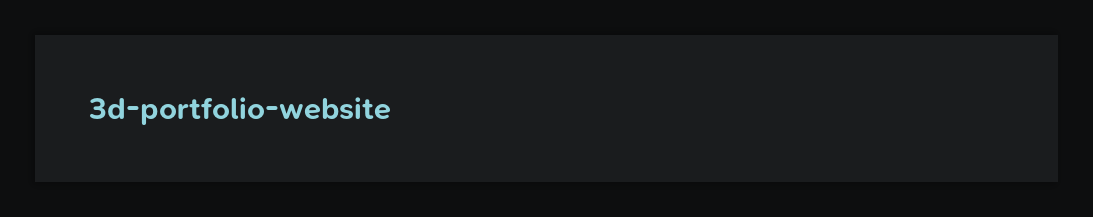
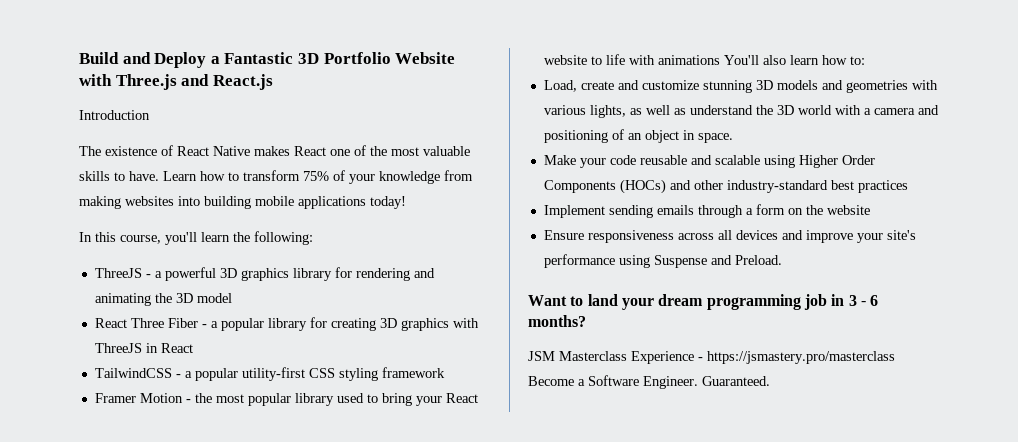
[88,97,391,125] 3d-portfolio-website -> [79,52,456,68] [79,74,273,90] [79,110,150,120] [79,145,470,156] [79,170,473,184] [79,196,406,209] [79,231,313,245] [94,267,435,281] [94,293,232,306] [94,317,479,331] [94,343,193,353] [94,367,445,381] [94,393,478,406] [543,54,865,65] [543,80,938,93] [543,105,939,118] [543,129,733,143] [543,155,875,168] [543,179,908,194] [543,204,870,218] [543,230,916,243] [543,254,782,268] [528,294,879,310] [528,315,586,327] [528,351,895,364] [528,375,770,389] Build and Deploy a Fantastic 3D Portfolio Website with Three.js and React.js // Introduction // The existence of React Native makes React one of the most valuable skills to have. Learn how to transform 75% of your knowledge from making websites into building mobile applications today! // In this course, you'll learn the following: // ThreeJS - a powerful 3D graphics library for rendering and animating the 3D model // React Three Fiber - a popular library for creating 3D graphics with ThreeJS in React // TailwindCSS - a popular utility-first CSS styling framework // Framer Motion - the most popular library used to bring your React website to life with animations You'll also learn how to: // Load, create and customize stunning 3D models and geometries with various lights, as well as understand the 3D world with a camera and positioning of an object in space. // Make your code reusable and scalable using Higher Order Components (HOCs) and other industry-standard best practices // Implement sending emails through a form on the website // Ensure responsiveness across all devices and improve your site's performance using Suspense and Preload. // Want to land your dream programming job in 3 - 6 months? // JSM Masterclass Experience - https://jsmastery.pro/masterclass Become a Software Engineer. Guaranteed.

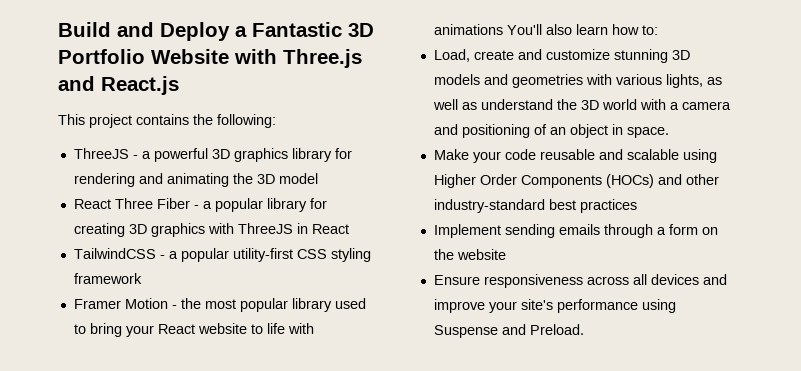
[79,110,150,120] [79,145,470,156] [79,170,473,184] [79,196,406,209] [79,232,230,245] Introduction // The existence of React Native makes React one of the most valuable skills to have. Learn how to transform 75% of your knowledge from making websites into building mobile applications today! // In this course, you'll learn -> [58,114,189,128] This project contains
[528,294,879,310] [528,315,586,327] [528,351,895,364] [528,375,770,389] // Want to land your dream programming job in 3 - 6 months? // JSM Masterclass Experience - https://jsmastery.pro/masterclass Become a Software Engineer. Guaranteed. -> (584, 329) none

